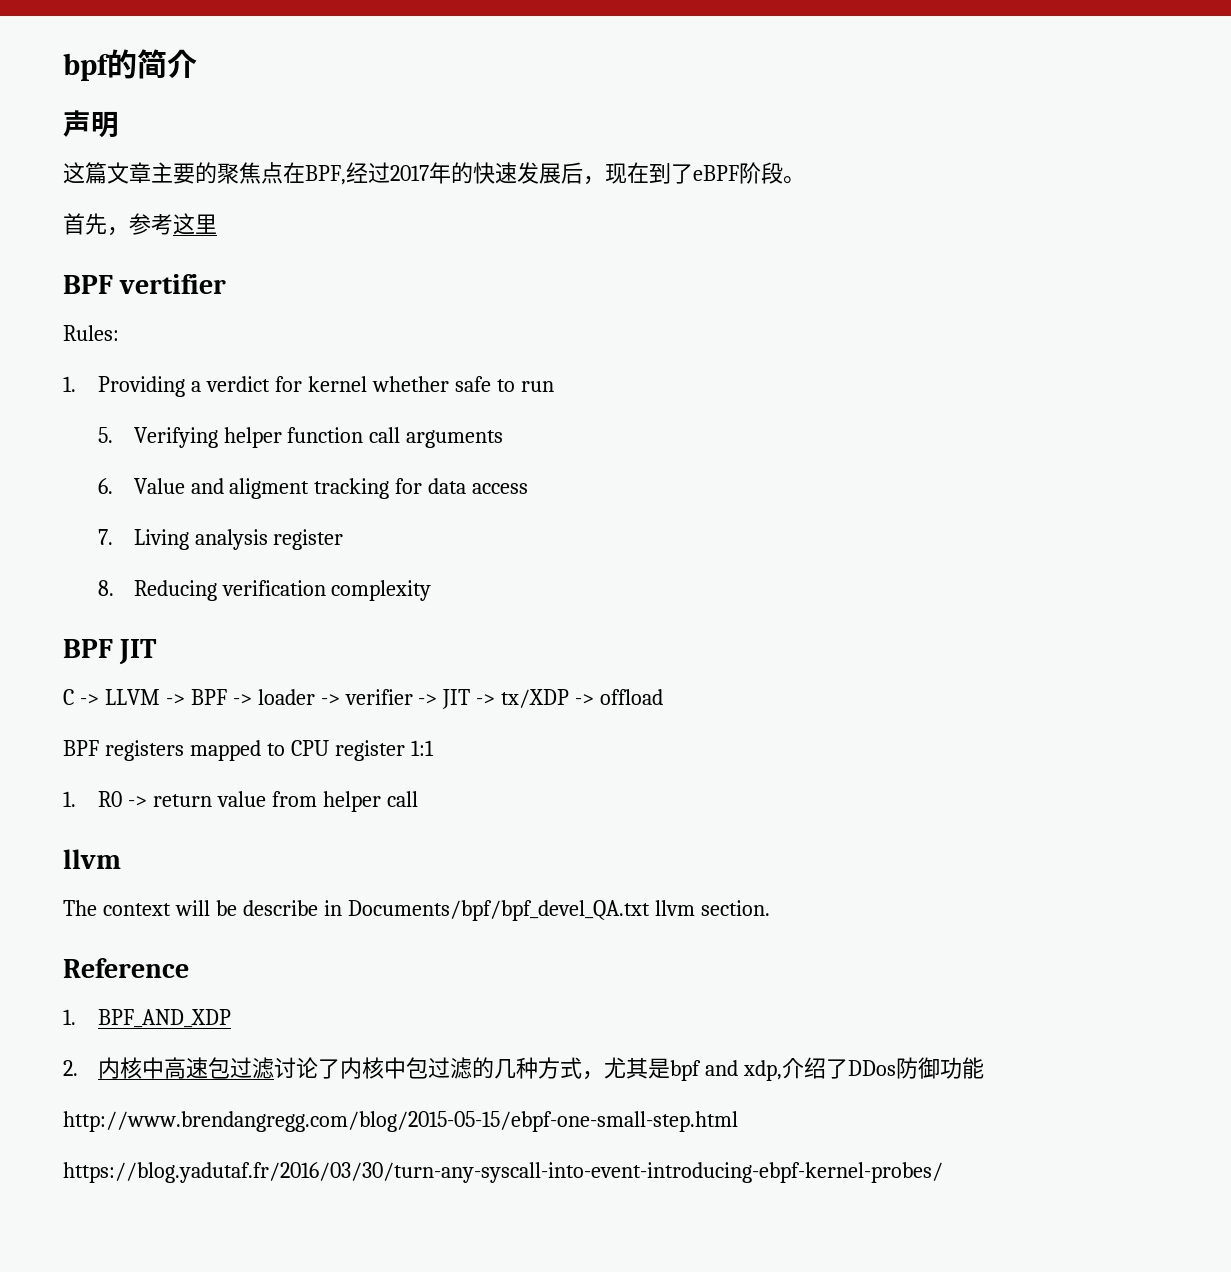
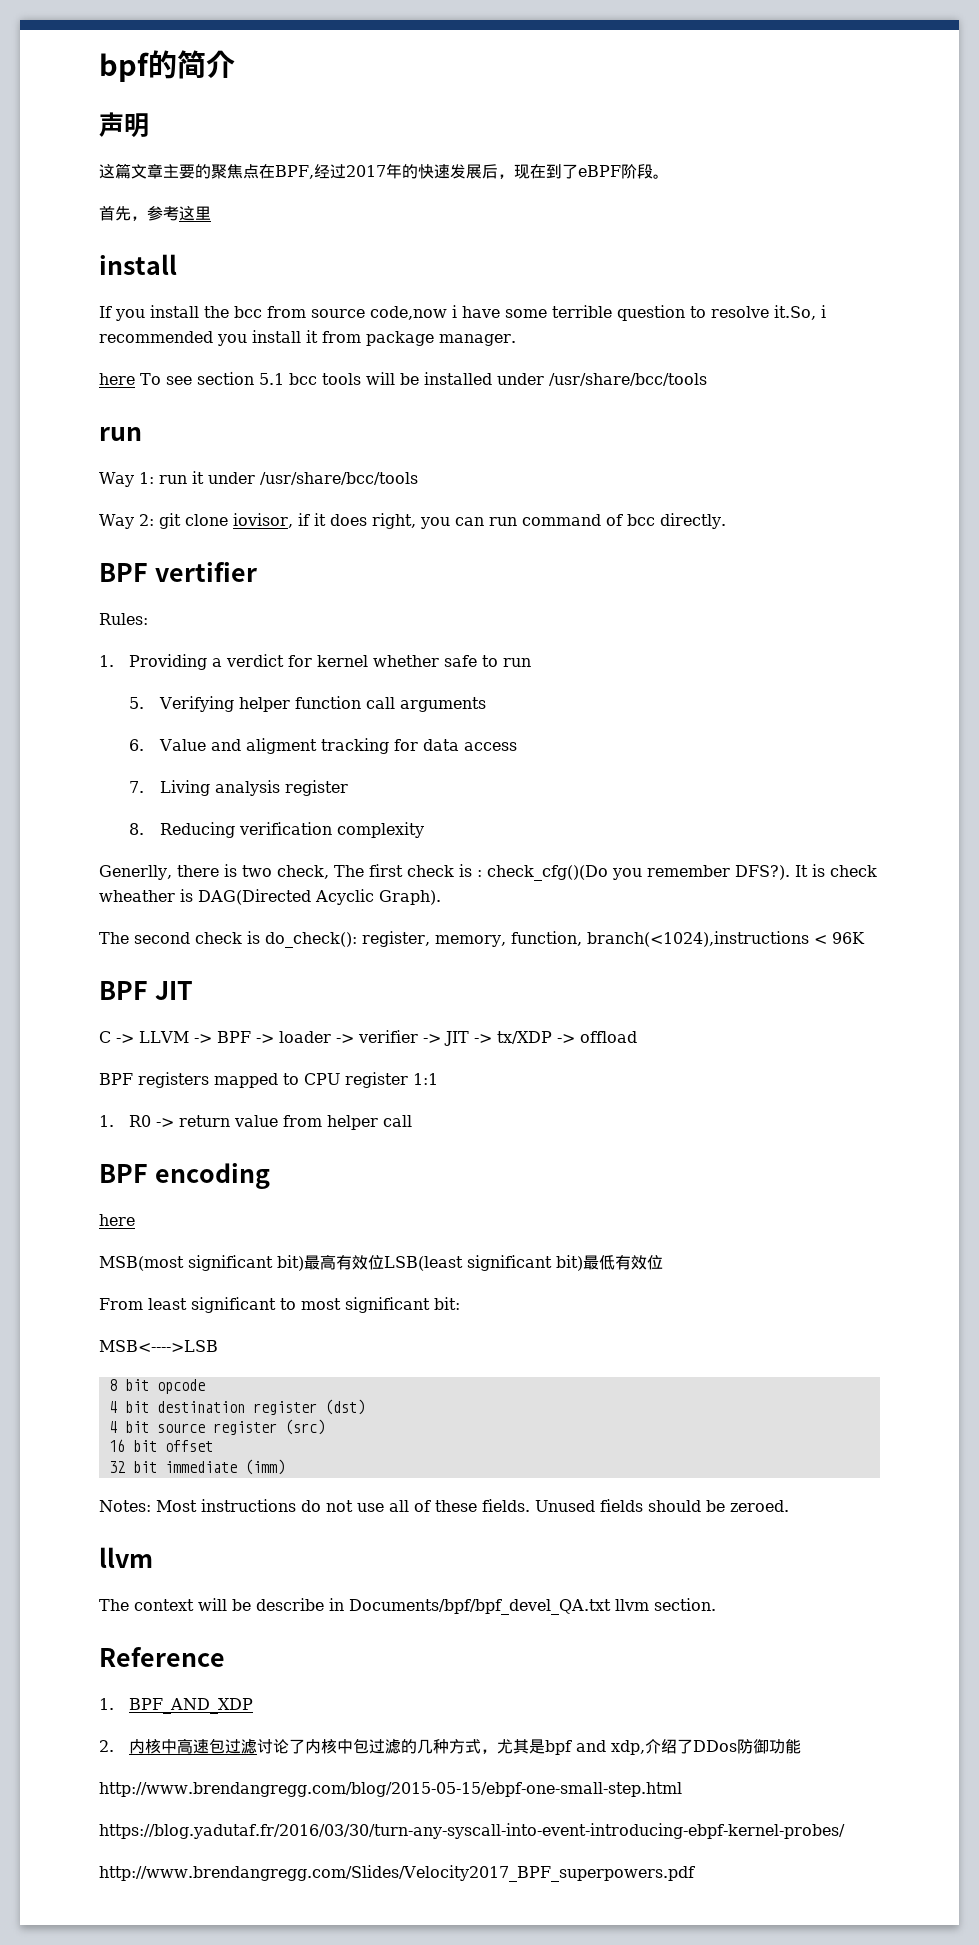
(217, 224) none -> [99,254,177,275] [99,305,826,321] [99,330,516,346] [99,372,707,386] [99,427,142,441] [99,471,418,487] [99,513,726,529] // install // If you install the bcc from source code,now i have some terrible question to resolve it.So, i recommended you install it from package manager. // here To see section 5.1 bcc tools will be installed under /usr/share/bcc/tools // run // Way 1: run it under /usr/share/bcc/tools // Way 2: git clone iovisor, if it does right, you can run command of bcc directly.
(432, 590) none -> [99,864,877,881] [99,889,441,905] [99,931,865,948] // Generlly, there is two check, The first check is : check_cfg()(Do you remember DFS?). It is check wheather is DAG(Directed Acyclic Graph). // The second check is do_check(): register, memory, function, branch(<1024),instructions < 96K
(418, 799) none -> [99,1163,270,1189] [99,1214,135,1226] [99,1254,663,1271] [99,1297,460,1313] [99,1340,218,1352] [108,1379,205,1394] [108,1399,365,1415] [108,1419,325,1435] [108,1439,213,1452] [108,1459,285,1475] [99,1499,789,1512] // BPF encoding // here // MSB(most significant bit)最高有效位LSB(least significant bit)最低有效位 // From least significant to most significant bit: // MSB<---->LSB // 8 bit opcode // 4 bit destination register (dst) // 4 bit source register (src) // 16 bit offset // 32 bit immediate (imm) // Notes: Most instructions do not use all of these fields. Unused fields should be zeroed.
(943, 1172) none -> [99,1865,695,1882] // http://www.brendangregg.com/Slides/Velocity2017_BPF_superpowers.pdf

